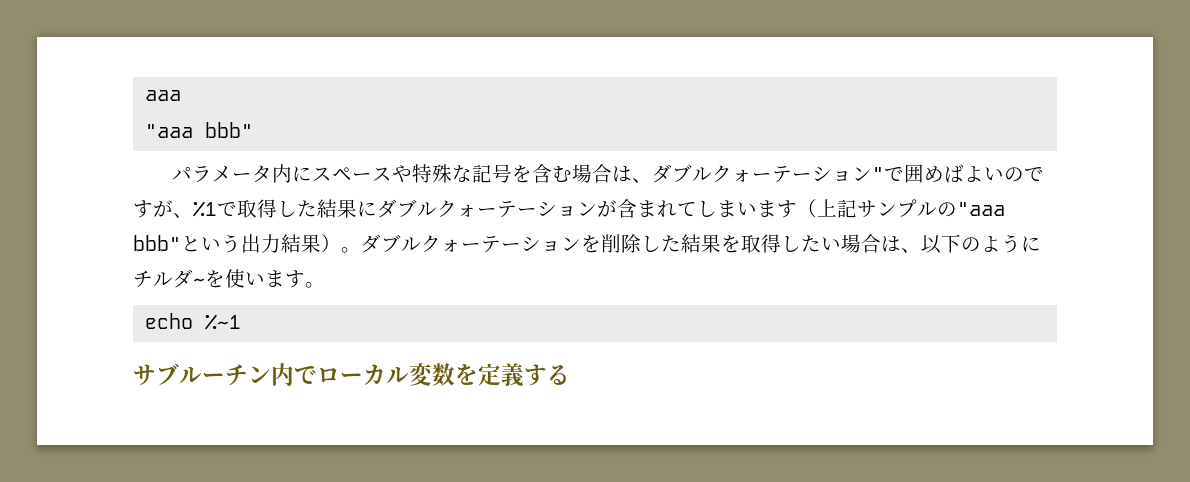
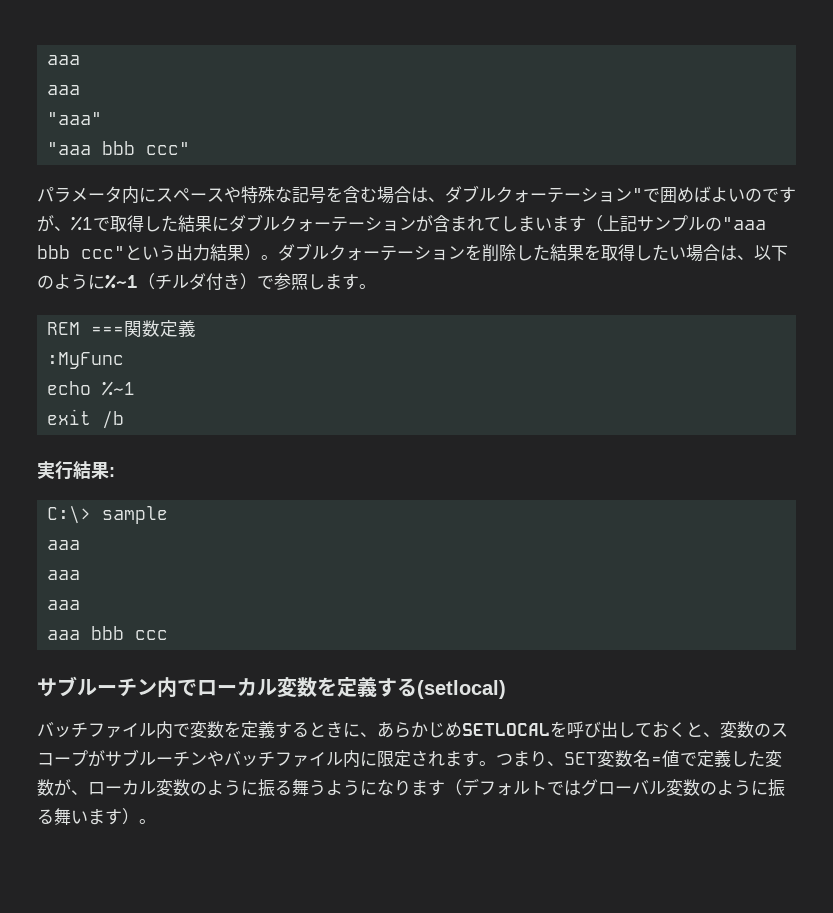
[144,90,181,101] [144,122,253,138] aaa // "aaa bbb" -> [47,55,81,65] [47,85,81,95] [47,112,103,125] [47,141,191,155] aaa // aaa // "aaa" // "aaa bbb ccc"
[133,235,181,251] bbb" -> [37,245,125,259] bbb ccc"
[133,269,325,288] [144,313,241,330] チルダ~を使います。 // echo %~1 -> [105,273,376,291] [47,320,197,337] [47,352,125,369] [47,381,136,396] [47,409,125,429] [37,461,115,480] [47,506,169,524] [47,540,81,550] [47,570,81,580] [47,600,81,610] [47,626,169,640] %~1（チルダ付き）で参照します。 // REM ===関数定義 // :MyFunc // echo %~1 // exit /b // 実行結果: // C:\> sample // aaa // aaa // aaa // aaa bbb ccc
(570, 375) none -> [417,680,506,699] [37,721,788,739] [37,749,782,768] [37,778,785,797] [37,808,156,825] (setlocal) // バッチファイル内で変数を定義するときに、あらかじめSETLOCALを呼び出しておくと、変数のスコープがサブルーチンやバッチファイル内に限定されます。つまり、SET変数名=値で定義した変数が、ローカル変数のように振る舞うようになります（デフォルトではグローバル変数のように振る舞います）。

